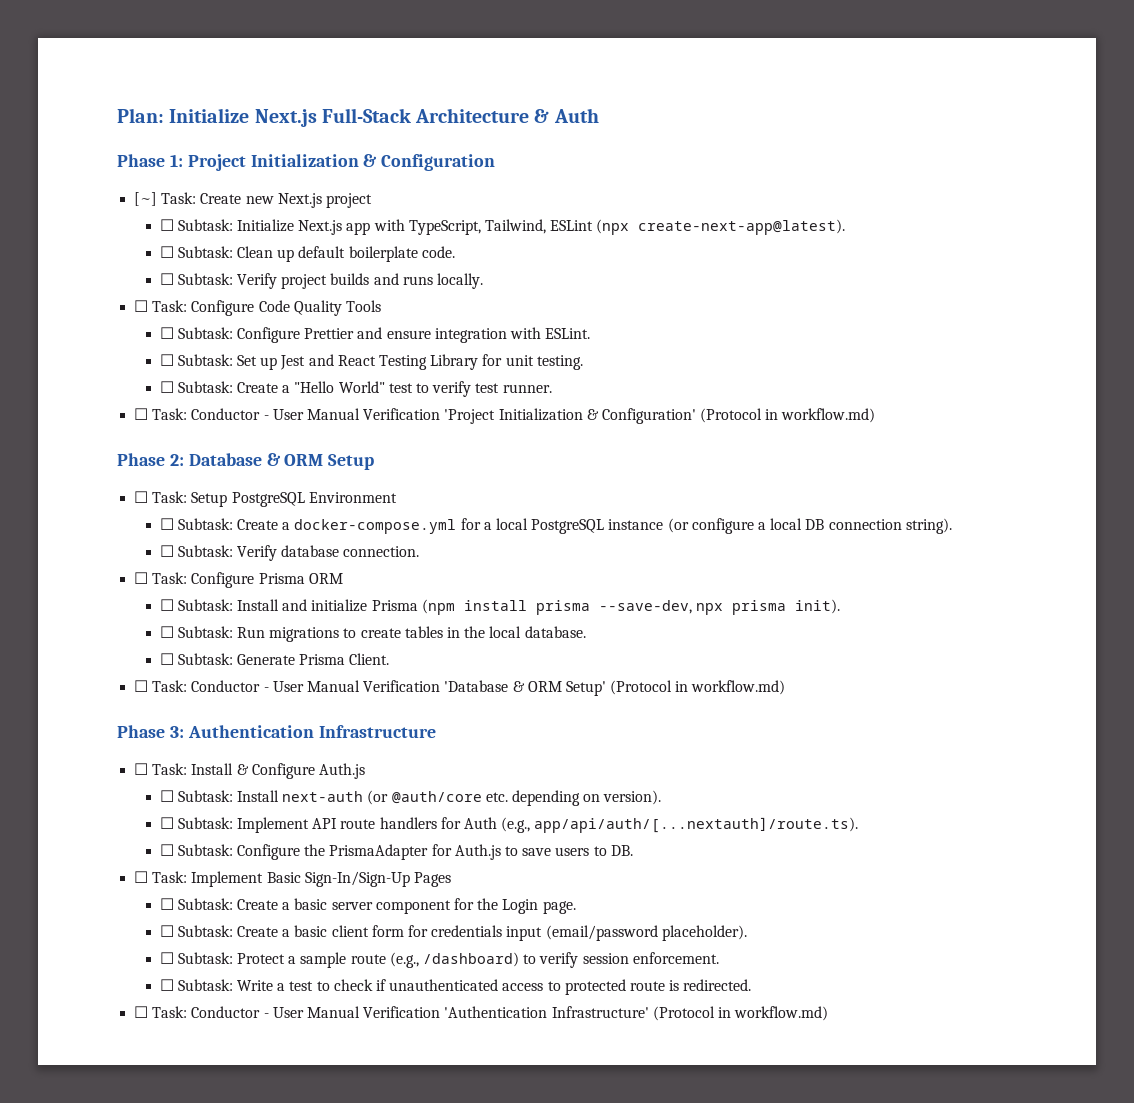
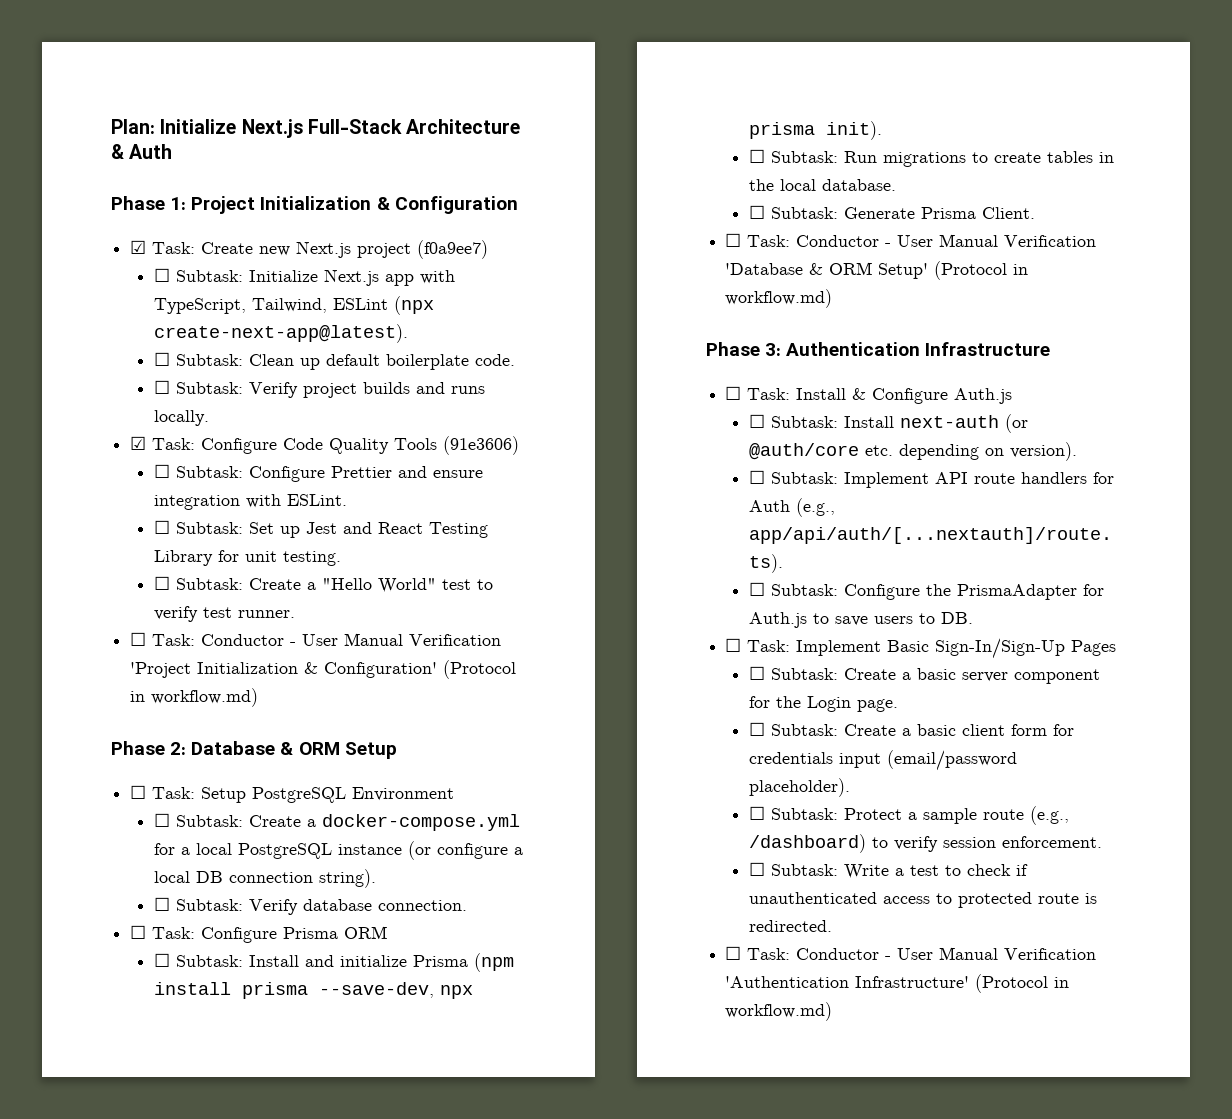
[134,192,158,206] [~] -> [130,240,147,254] ☑
(372, 200) none -> [417,240,489,259] (f0a9ee7)
[134,300,149,312] ☐ -> [130,436,147,450] ☑
(381, 306) none -> [443,436,520,455] (91e3606)

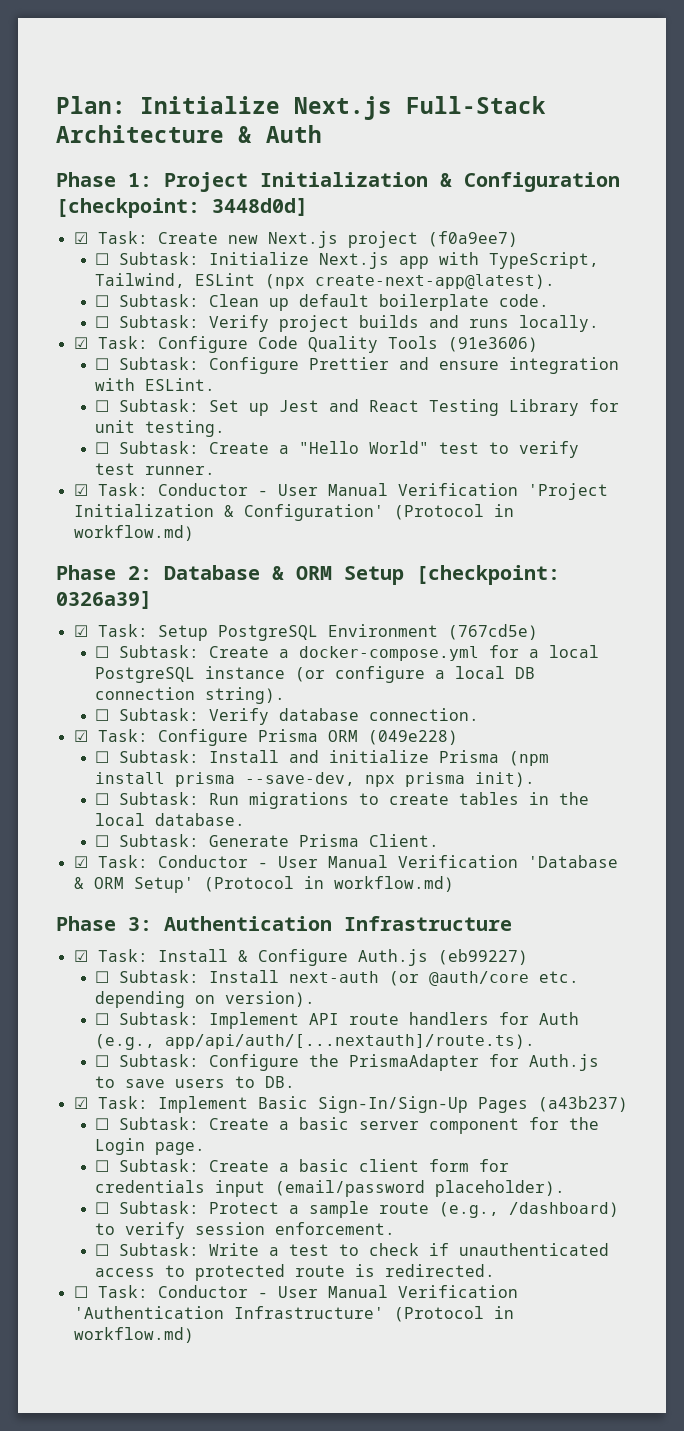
(518, 205) none -> [56,198,308,218] [checkpoint: 3448d0d]
[130,632,147,646] ☐ -> [73,484,88,496] ☑
[130,785,147,799] // ☐ -> [416,565,560,585] [56,591,152,609] [73,625,88,637] [checkpoint: 0326a39] // ☑
(455, 794) none -> [447,624,538,640] (767cd5e)
[130,925,147,939] ☐ -> [73,730,88,742] ☑
(388, 932) none -> [367,730,458,745] (049e228)
[725,233,742,247] ☐ -> [73,856,88,868] ☑
[725,386,742,400] ☐ -> [73,950,88,962] ☑
(1013, 396) none -> [437,949,528,965] (eb99227)
[725,638,742,652] ☐ -> [73,1097,88,1109] ☑
(1117, 648) none -> [537,1096,628,1112] (a43b237)

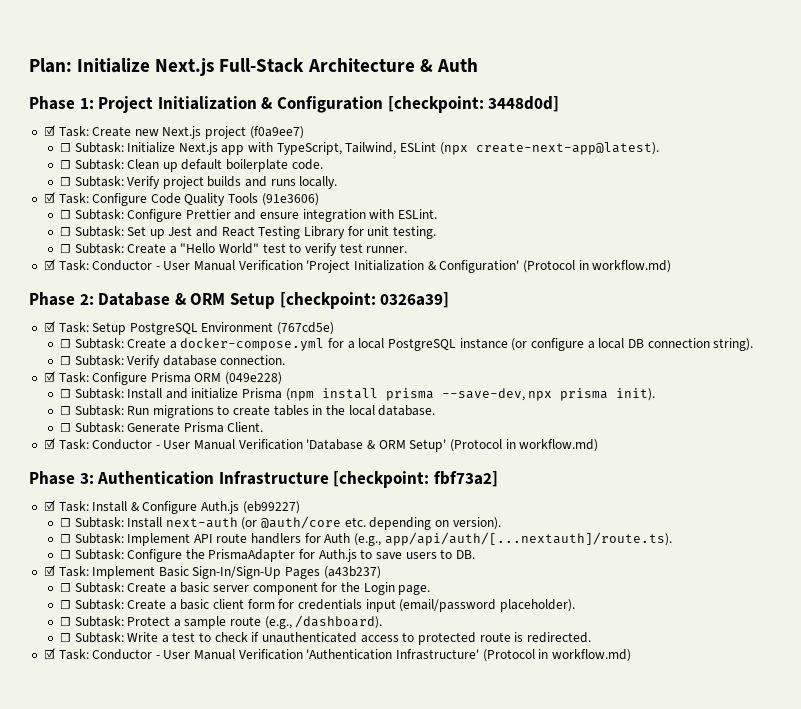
(512, 923) none -> [333,471,498,488] [checkpoint: fbf73a2]
[509,1202,620,1217] [95,1222,396,1239] /dashboard) to verify session enforcement. -> [295,615,383,629] /dashboard).
[73,1286,88,1298] ☐ -> [43,648,55,659] ☑

